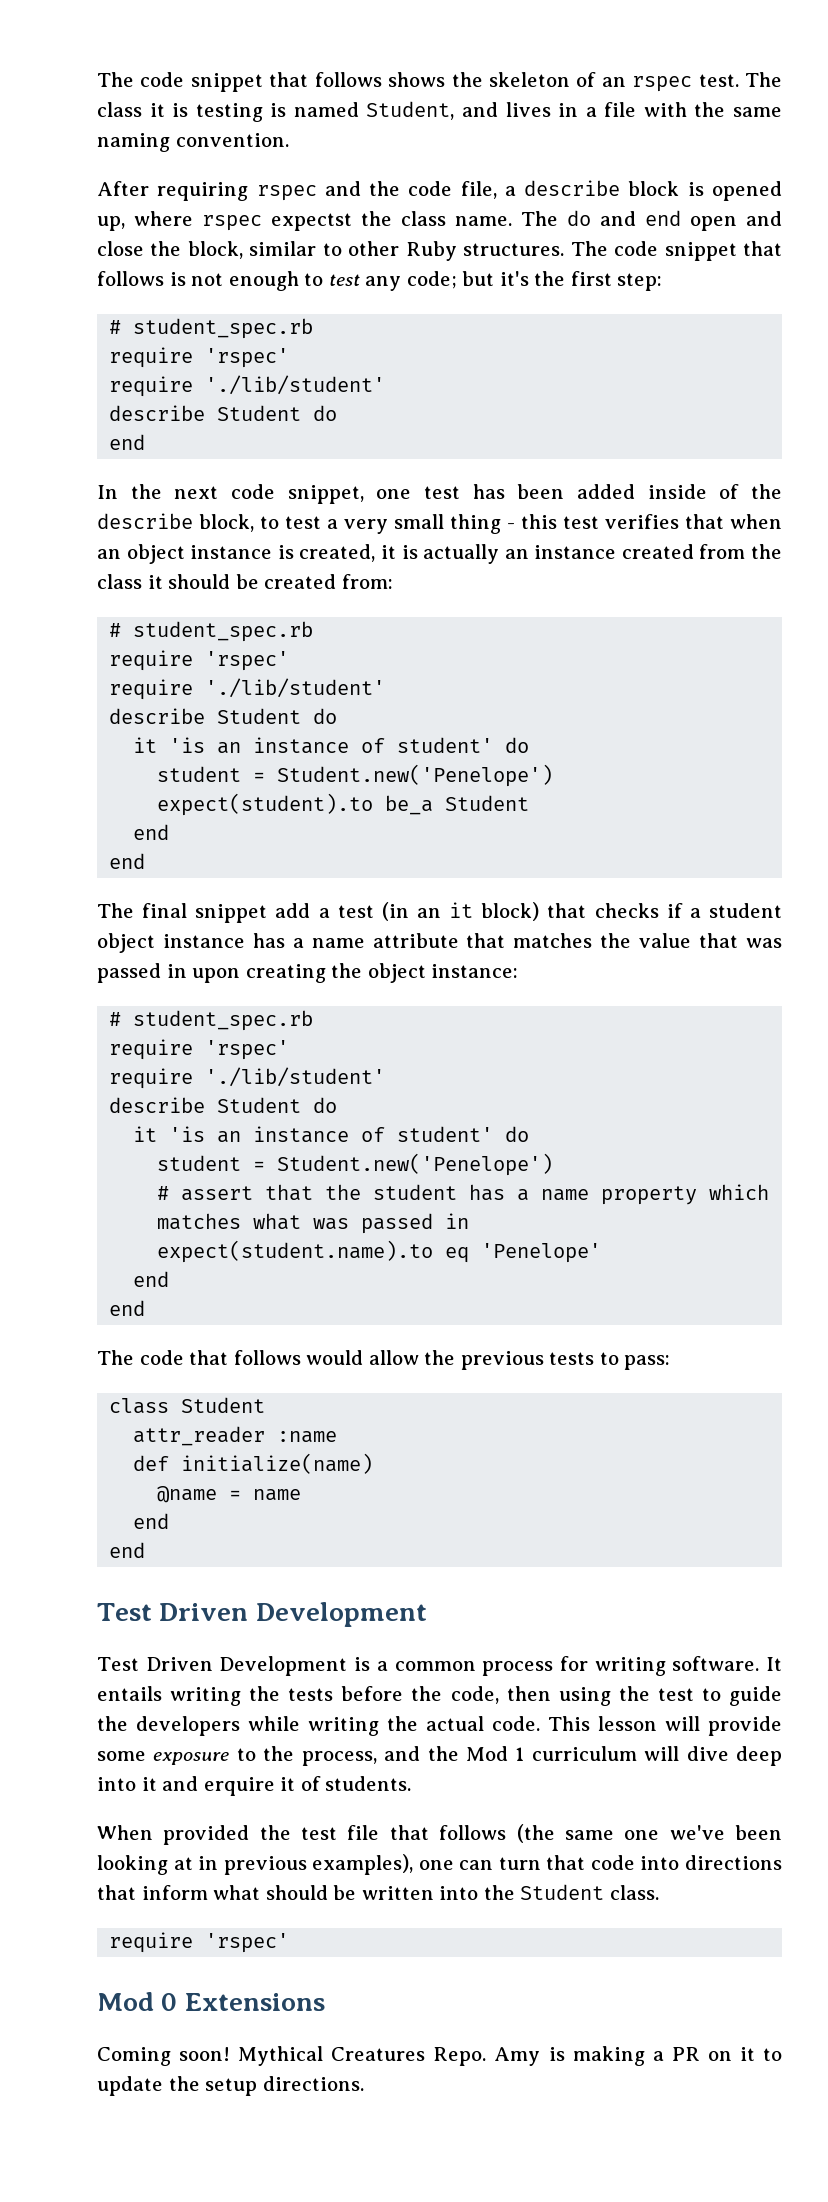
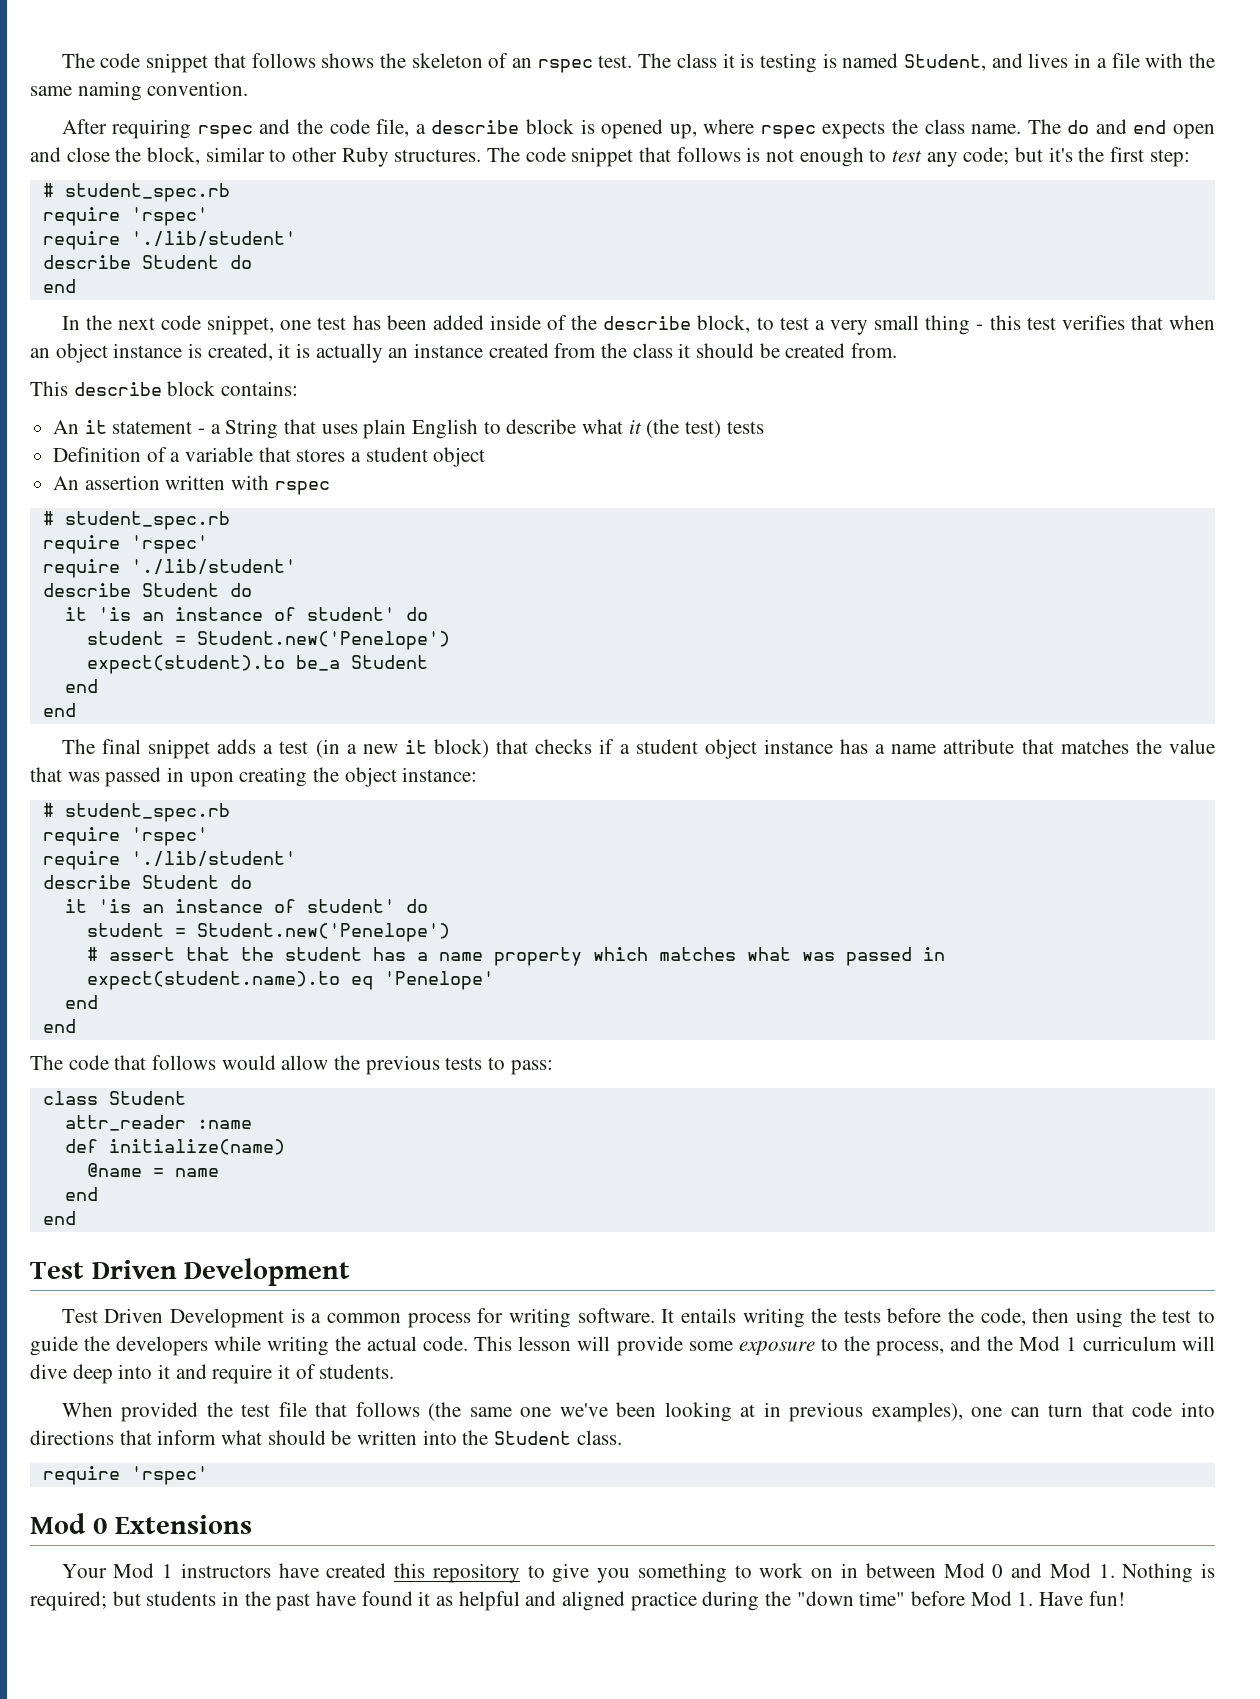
[271,213,352,231] expectst -> [822,121,886,139] expects
[341,574,393,589] from: -> [851,343,898,358] [30,381,299,396] [53,419,764,439] [53,447,486,467] [53,475,330,495] from. // This describe block contains: // An it statement - a String that uses plain English to describe what it (the test) tests // Definition of a variable that stores a student object // An assertion written with rspec
[275,903,311,918] add -> [217,739,257,754] adds
[417,908,441,918] an -> [346,744,398,754] a new
[203,1777,275,1796] erquire -> [212,1364,273,1384] require
[97,2046,783,2066] [97,2076,364,2096] Coming soon! Mythical Creatures Repo. Amy is making a PR on it to update the setup directions. -> [61,1563,1215,1583] [30,1591,1125,1611] Your Mod 1 instructors have created this repository to give you something to work on in between Mod 0 and Mod 1. Nothing is required; but students in the past have found it as helpful and aligned practice during the "down time" before Mod 1. Have fun!

